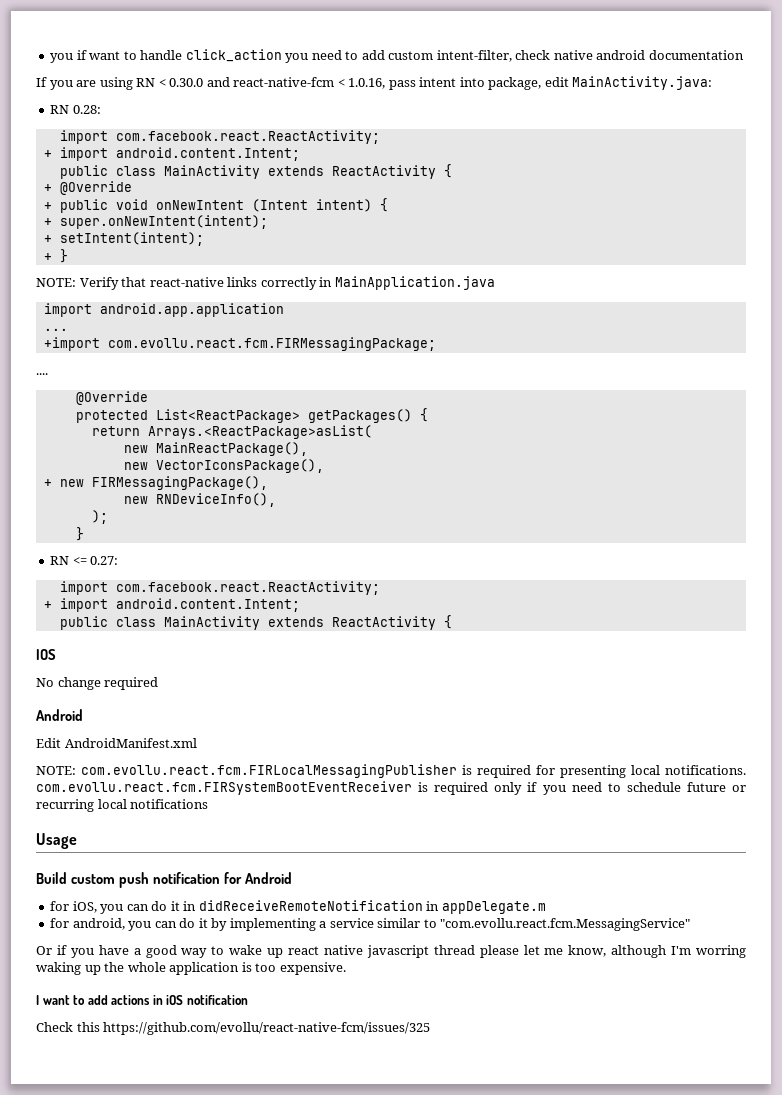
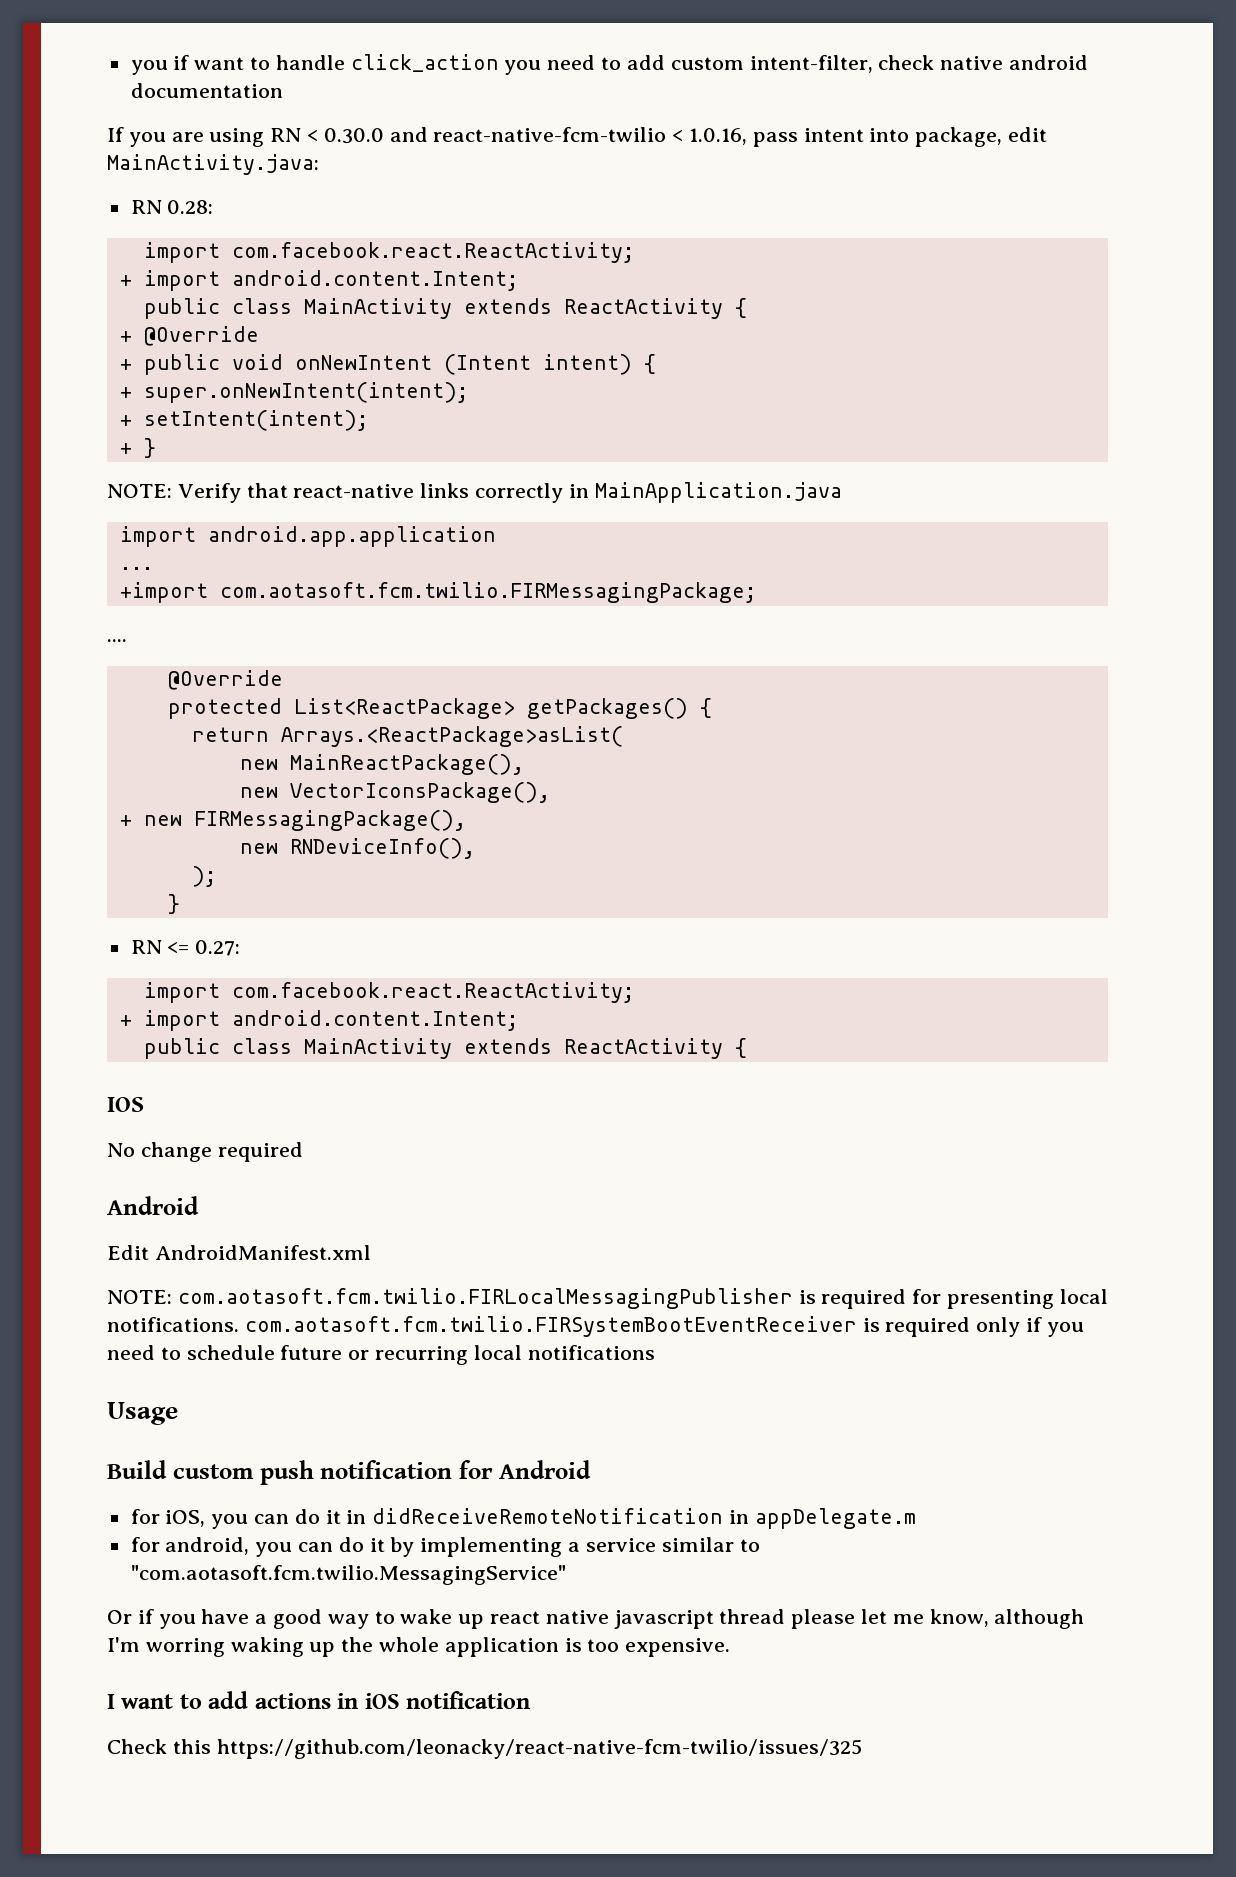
[233,77,335,87] react-native-fcm -> [433,127,667,142] react-native-fcm-twilio
[107,337,436,351] com.evollu.react.fcm.FIRMessagingPackage; -> [219,582,756,603] com.aotasoft.fcm.twilio.FIRMessagingPackage;
[81,764,457,778] com.evollu.react.fcm.FIRLocalMessagingPublisher -> [177,1288,793,1309] com.aotasoft.fcm.twilio.FIRLocalMessagingPublisher
[36,781,412,795] com.evollu.react.fcm.FIRSystemBootEventReceiver -> [244,1316,857,1337] com.aotasoft.fcm.twilio.FIRSystemBootEventReceiver
[440,918,691,931] "com.evollu.react.fcm.MessagingService" -> [130,1565,566,1585] "com.aotasoft.fcm.twilio.MessagingService"
[103,1022,431,1035] https://github.com/evollu/react-native-fcm/issues/325 -> [216,1739,862,1759] https://github.com/leonacky/react-native-fcm-twilio/issues/325

